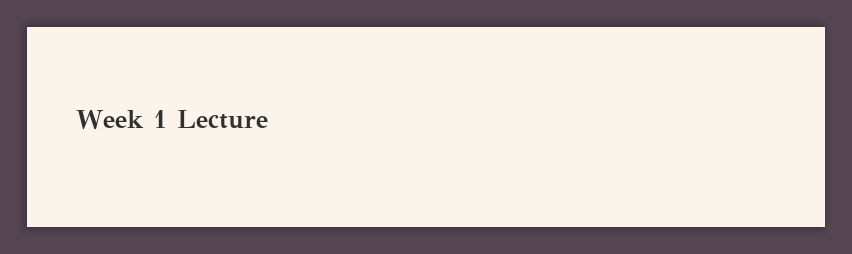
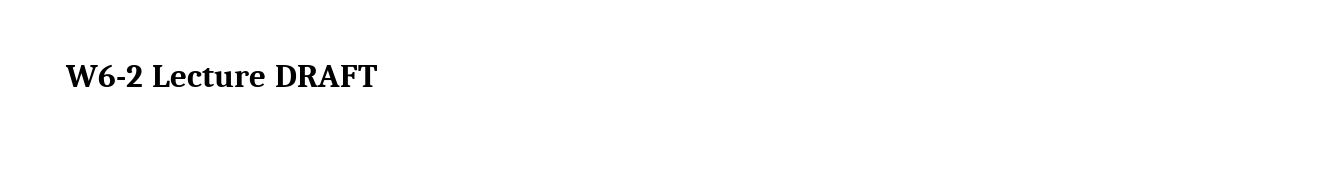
[76,110,268,129] Week 1 Lecture -> [65,64,377,87] W6-2 Lecture DRAFT

